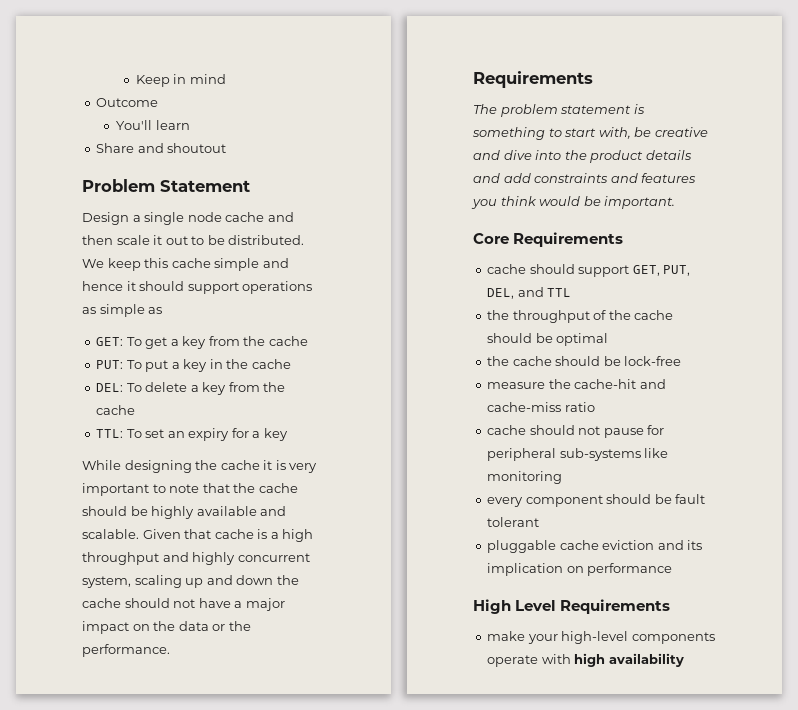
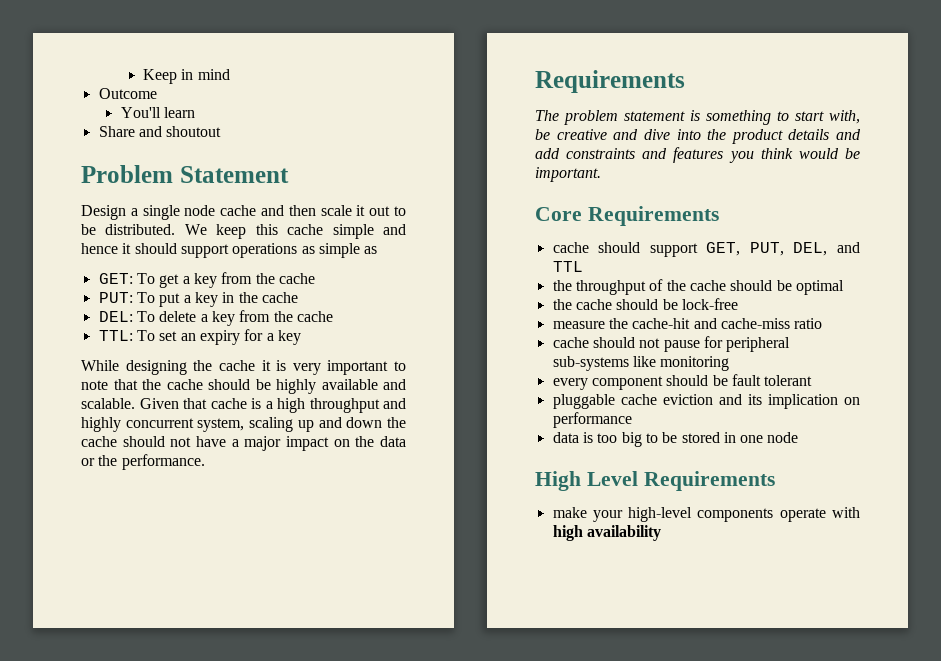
(673, 569) none -> [552,432,799,447] // data is too big to be stored in one node

